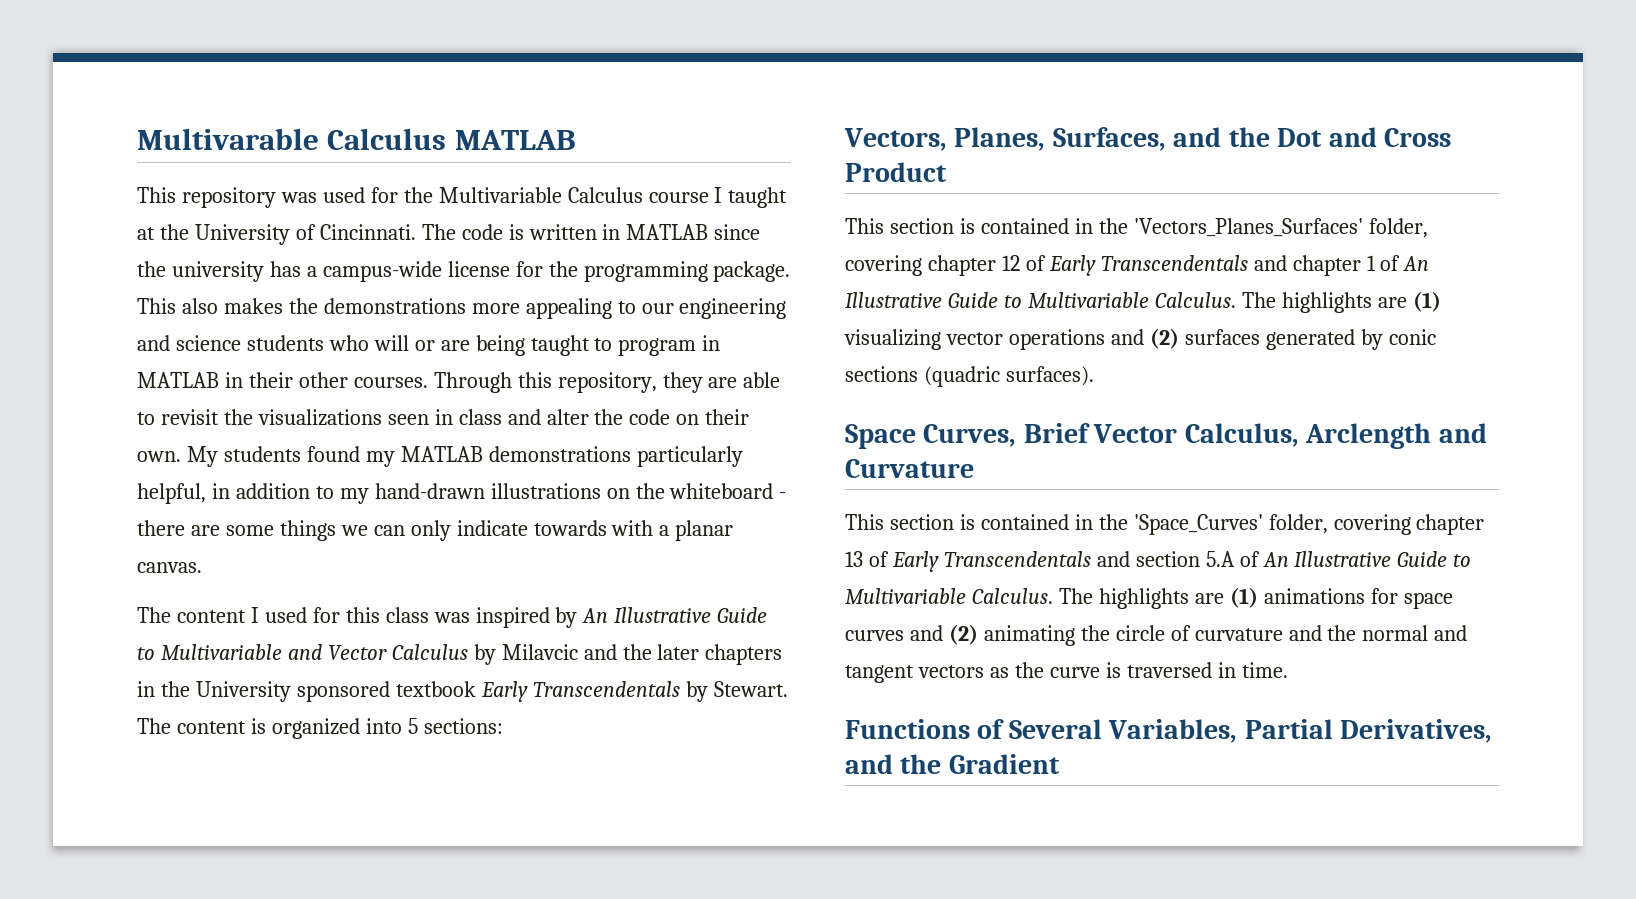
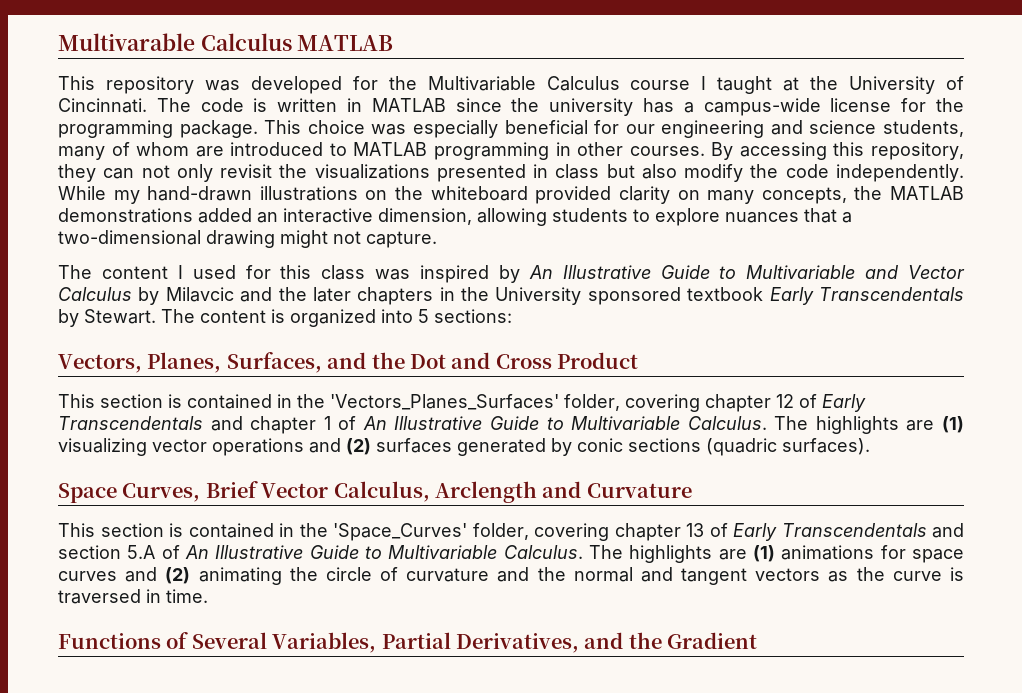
[322,187,365,203] used -> [250,76,342,94] developed
[181,298,787,319] [137,335,721,356] [137,372,781,393] [137,412,155,425] also makes the demonstrations more appealing to our engineering and science students who will or are being taught to program in MATLAB in their other courses. Through this repository, they are able to -> [307,120,965,138] [58,142,964,160] [58,164,213,182] choice was especially beneficial for our engineering and science students, many of whom are introduced to MATLAB programming in other courses. By accessing this repository, they can not only
[387,414,429,425] seen -> [436,164,526,182] presented
[507,409,750,425] [137,446,743,467] [137,483,334,504] and alter the code on their own. My students found my MATLAB demonstrations particularly helpful, in addition to -> [606,164,964,182] [58,186,106,200] but also modify the code independently. While
[779,492,787,499] [137,520,734,541] [137,562,202,573] - there are some things we can only indicate towards with a planar canvas. -> [535,186,965,204] [58,208,852,226] [58,230,437,248] provided clarity on many concepts, the MATLAB demonstrations added an interactive dimension, allowing students to explore nuances that a two-dimensional drawing might not capture.

